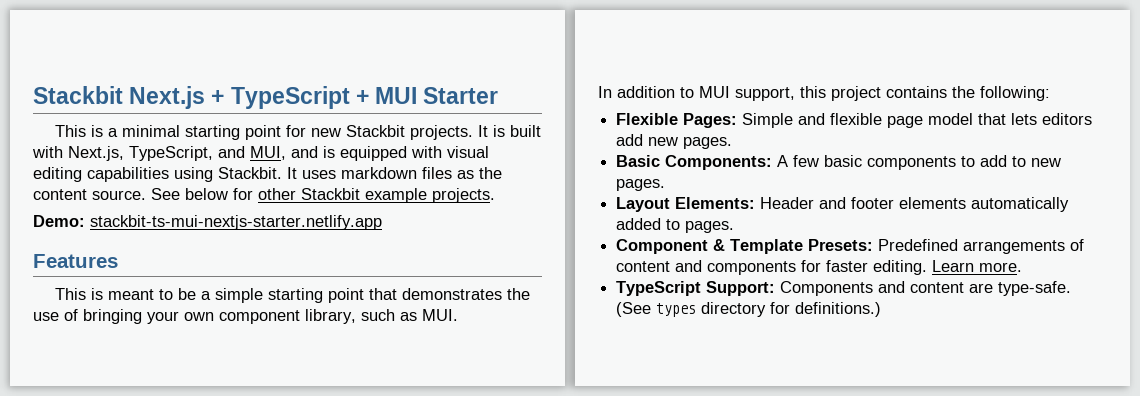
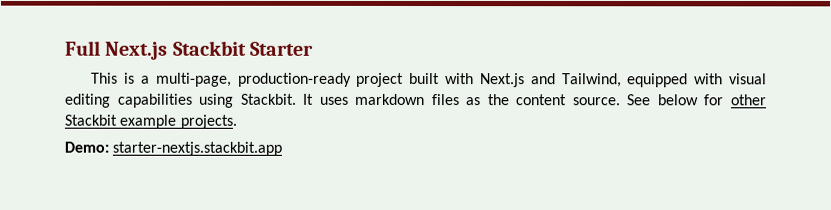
[33,86,499,109] [55,125,542,140] [32,146,335,161] Stackbit Next.js + TypeScript + MUI Starter // This is a minimal starting point for new Stackbit projects. It is built with Next.js, TypeScript, and MUI, and is -> [65,40,314,60] [91,72,622,88] Full Next.js Stackbit Starter // This is a multi-page, production-ready project built with Next.js and Tailwind,
[90,215,382,230] [33,254,118,268] [55,288,531,303] [33,309,458,324] [598,86,1050,101] [616,113,1093,128] [616,134,733,149] [616,155,1062,170] [616,179,666,191] [616,197,1070,212] [616,218,735,233] [616,239,1085,254] [616,260,1023,275] [616,281,1072,296] [616,302,882,317] stackbit-ts-mui-nextjs-starter.netlify.app // Features // This is meant to be a simple starting point that demonstrates the use of bringing your own component library, such as MUI. // In addition to MUI support, this project contains the following: // Flexible Pages: Simple and flexible page model that lets editors add new pages. // Basic Components: A few basic components to add to new pages. // Layout Elements: Header and footer elements automatically added to pages. // Component & Template Presets: Predefined arrangements of content and components for faster editing. Learn more. // TypeScript Support: Components and content are type-safe. (See types directory for definitions.) -> [112,141,283,156] starter-nextjs.stackbit.app

